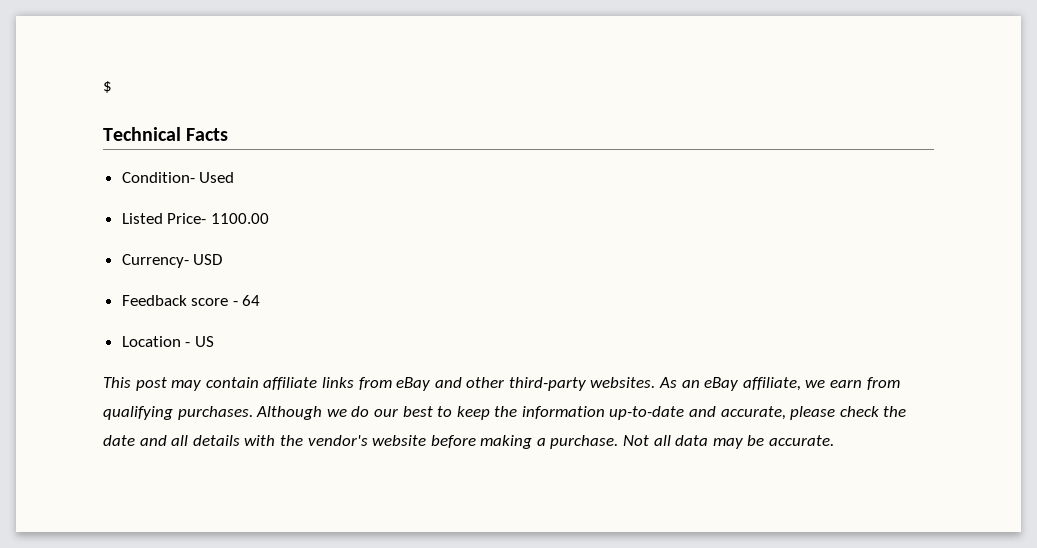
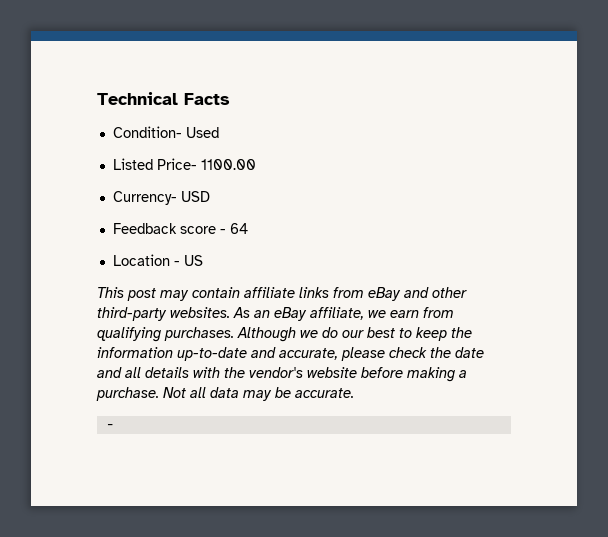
[103,81,112,93] $ // -> (97, 98) none
(835, 440) none -> [105,424,114,429] // -

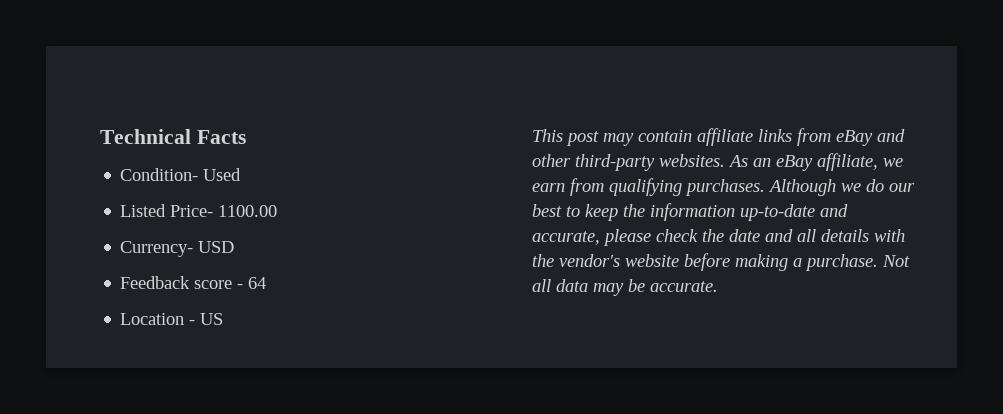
[105,424,114,429] // - -> (718, 286) none

